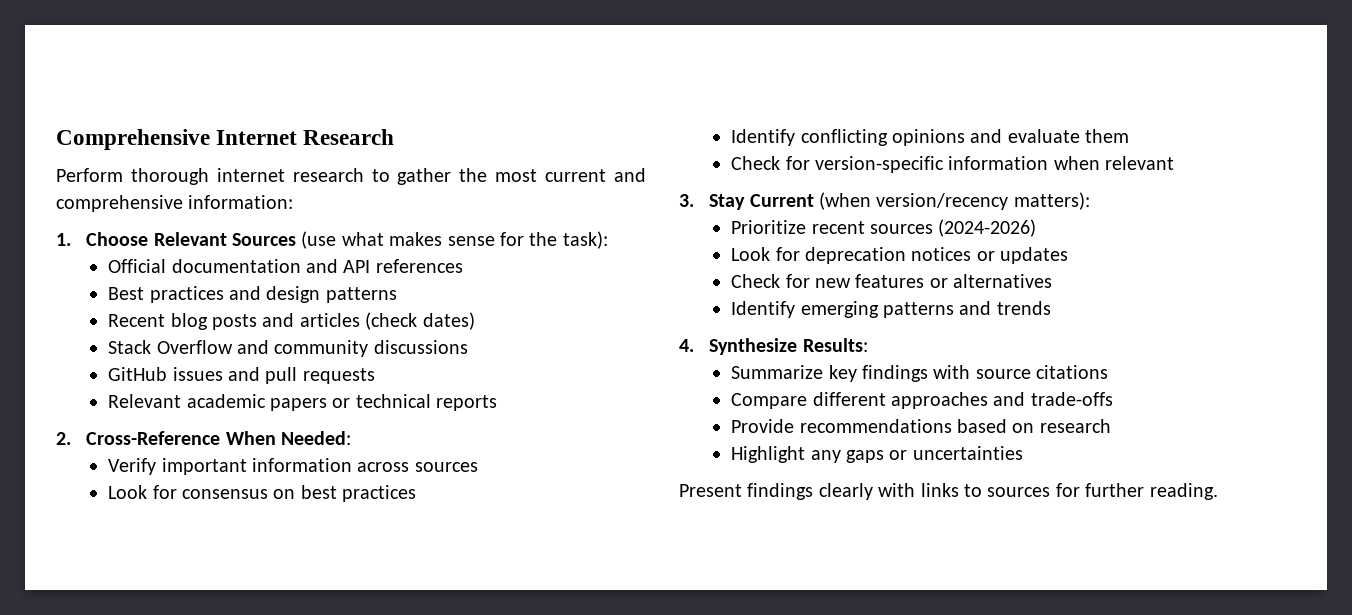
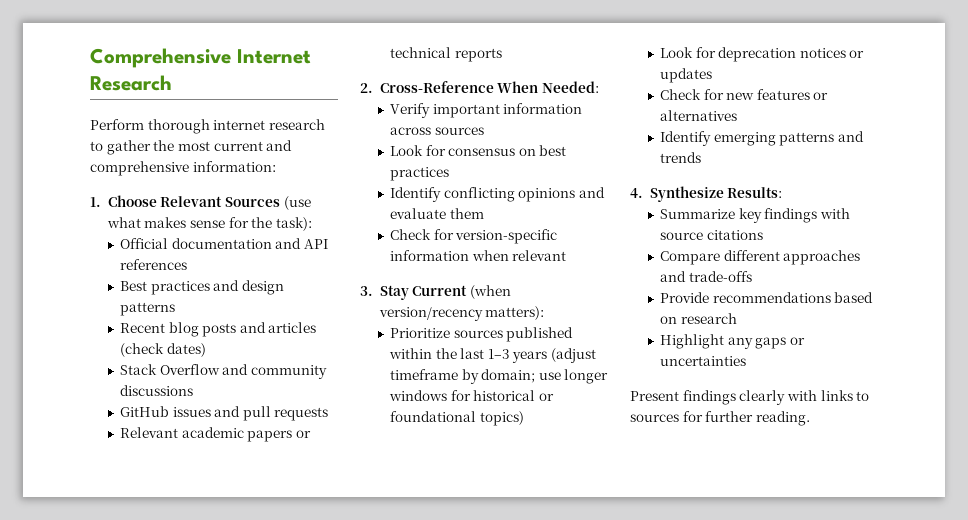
[811,219,1037,237] recent sources (2024-2026) -> [453,327,574,342] [388,348,597,363] [389,369,609,384] [388,390,554,401] [389,411,524,426] sources published within the last 1–3 years (adjust timeframe by domain; use longer windows for historical or foundational topics)

